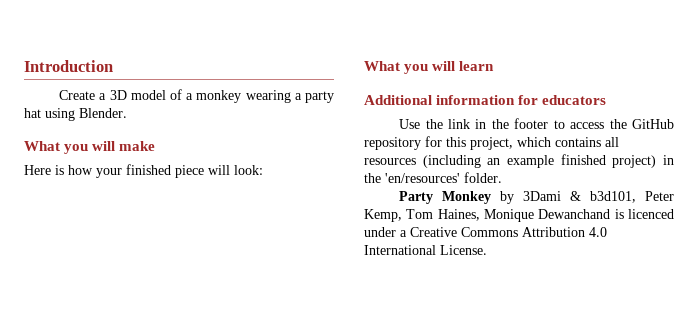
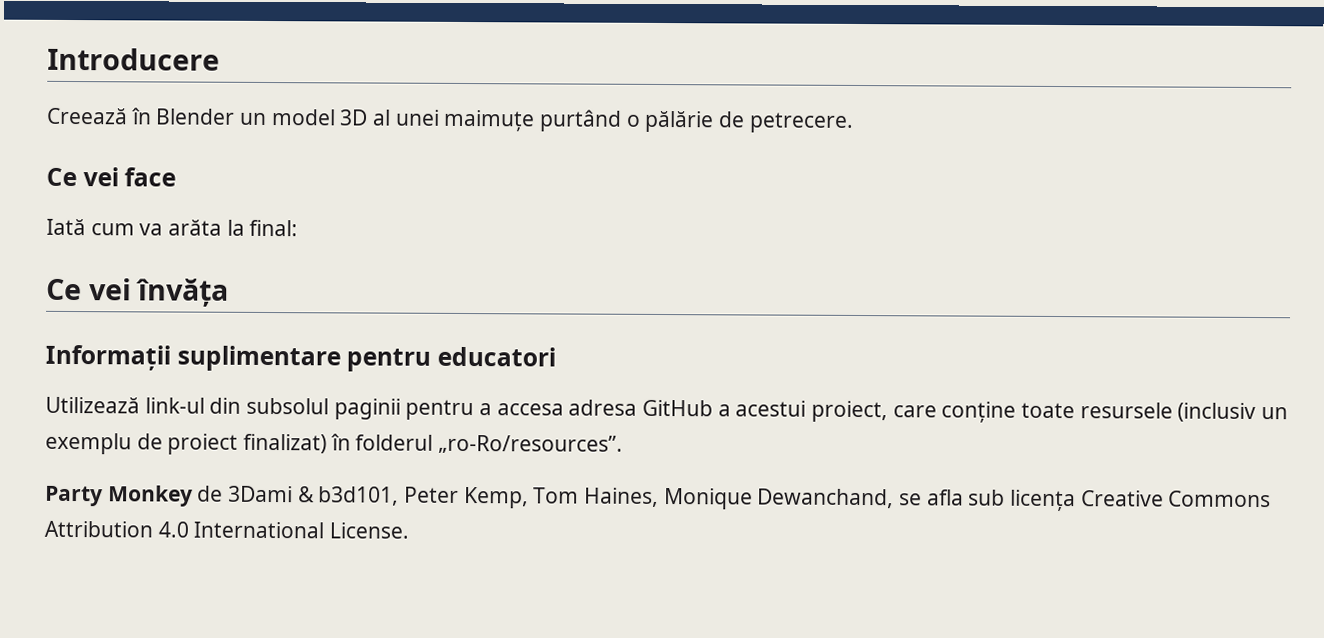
[24,60,113,72] [59,89,334,103] [24,108,127,121] [24,141,156,154] [24,164,263,178] [364,61,495,74] [364,95,607,105] [399,118,674,129] [364,136,619,150] [364,154,674,168] [364,172,502,183] Introduction // Create a 3D model of a monkey wearing a party hat using Blender. // What you will make // Here is how your finished piece will look: // What you will learn // Additional information for educators // Use the link in the footer to access the GitHub repository for this project, which contains all resources (including an example finished project) in the 'en/resources' folder. -> [47,47,220,71] [46,107,854,133] [46,167,177,187] [46,218,299,237] [46,278,230,307] [45,344,556,372] [45,396,1289,423] [45,432,624,455] Introducere // Creează în Blender un model 3D al unei maimuțe purtând o pălărie de petrecere. // Ce vei face // Iată cum va arăta la final: // Ce vei învăța // Informații suplimentare pentru educatori // Utilizează link-ul din subsolul paginii pentru a accesa adresa GitHub a acestui proiect, care conține toate resursele (inclusiv un exemplu de proiect finalizat) în folderul „ro-Ro/resources”.
[500,191,515,204] by -> [197,485,224,502] de
[538,209,674,219] [364,227,407,237] Dewanchand is licenced under a -> [757,488,1077,512] Dewanchand, se afla sub licența

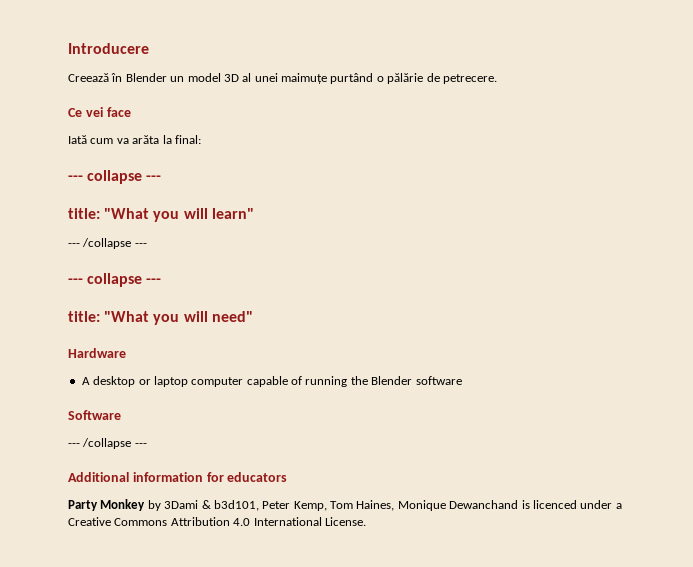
[46,278,230,307] [45,344,556,372] [45,396,1289,423] [45,432,624,455] Ce vei învăța // Informații suplimentare pentru educatori // Utilizează link-ul din subsolul paginii pentru a accesa adresa GitHub a acestui proiect, care conține toate resursele (inclusiv un exemplu de proiect finalizat) în folderul „ro-Ro/resources”. -> [68,170,162,184] [68,208,254,222] [68,238,147,249] [68,273,162,287] [68,311,253,325] [68,348,126,358] [81,376,462,387] [68,410,121,420] [68,438,147,449] [68,472,288,482] --- collapse --- // title: "What you will learn" // --- /collapse --- // --- collapse --- // title: "What you will need" // Hardware // A desktop or laptop computer capable of running the Blender software // Software // --- /collapse --- // Additional information for educators
[197,485,224,502] de -> [147,500,161,511] by
[757,488,1077,512] Dewanchand, se afla sub licența -> [449,500,622,509] Dewanchand is licenced under a

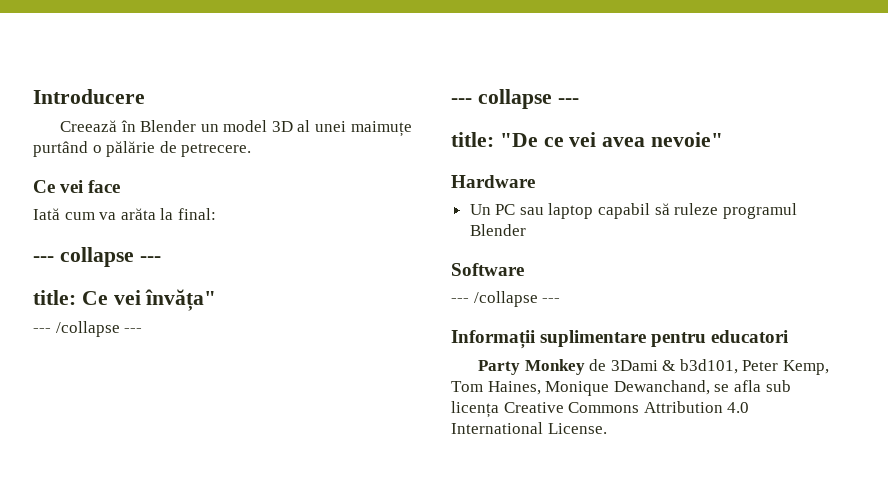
[104,208,254,222] "What you will learn" -> [81,289,217,311] Ce vei învăța"
[104,311,253,325] [68,348,126,358] [81,376,462,387] "What you will need" // Hardware // A desktop or laptop computer capable of running the Blender software -> [499,132,724,147] [451,175,535,188] [469,203,797,219] [469,224,526,236] "De ce vei avea nevoie" // Hardware // Un PC sau laptop capabil să ruleze programul Blender
[68,472,288,482] Additional information for educators -> [451,330,789,349] Informații suplimentare pentru educatori
[147,500,161,511] by -> [589,359,607,371] de
[449,500,622,509] Dewanchand is licenced under a -> [613,380,791,395] [451,401,499,418] Dewanchand, se afla sub licența

